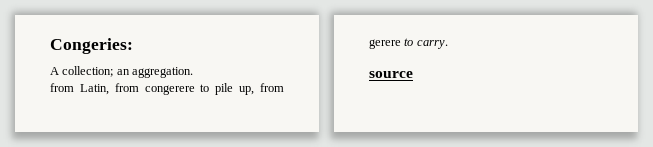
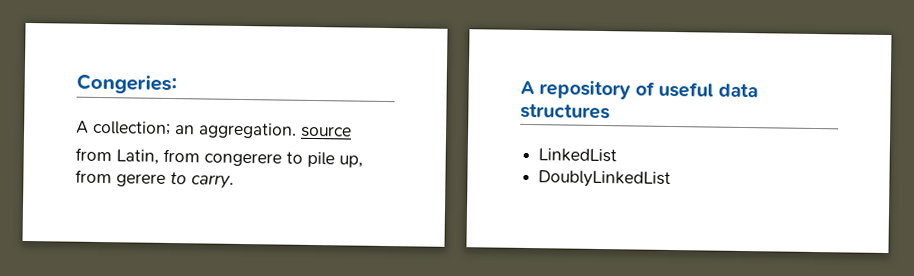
(194, 72) none -> [301,125,352,138] source
[369,71,413,78] source -> [520,80,759,100] [520,103,610,120] [538,148,618,163] [538,170,672,188] A repository of useful data structures // LinkedList // DoublyLinkedList

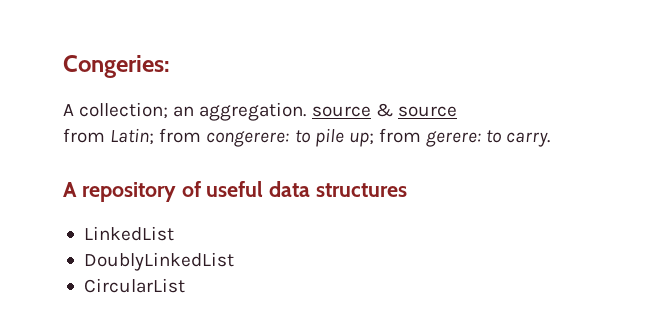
[75,147,363,168] [75,169,166,187] // from Latin, from congerere to pile up, from gerere -> [375,103,457,117] [63,128,482,147] & source // from Latin; from congerere: to pile up; from gerere:
(672, 179) none -> [83,278,185,293] // CircularList

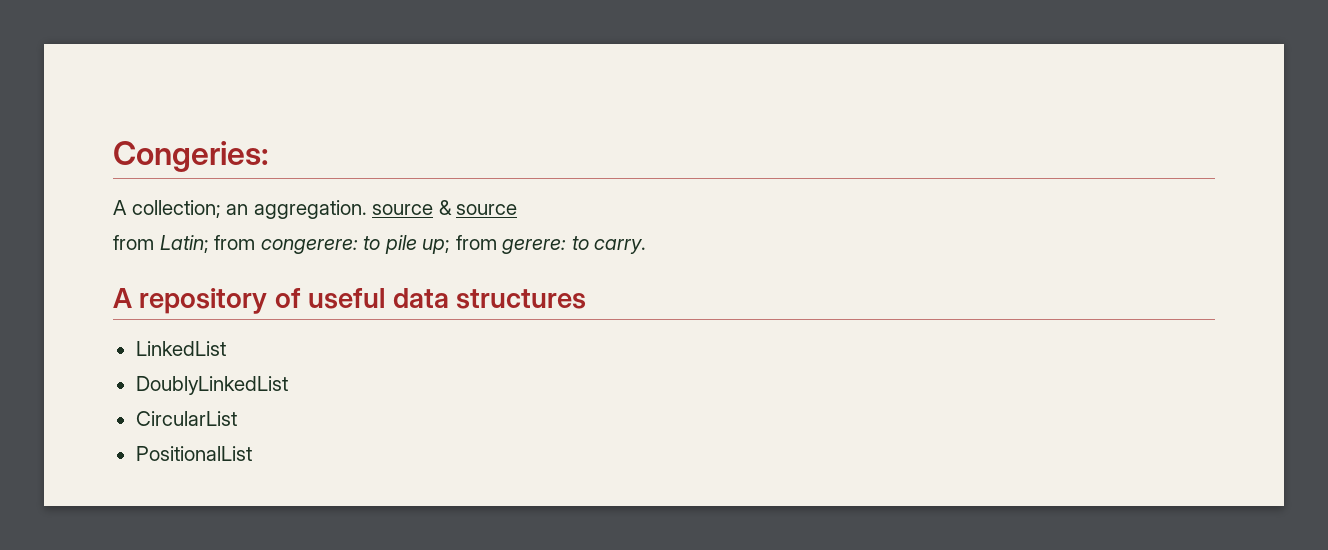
(185, 285) none -> [135,446,252,461] // PositionalList

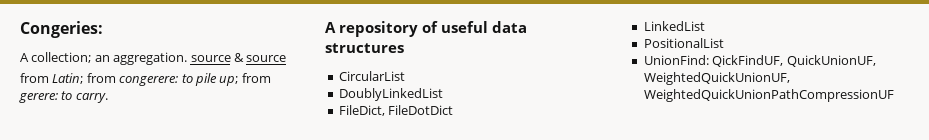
[135,341,226,356] LinkedList -> [338,71,405,81] CircularList
[135,411,237,426] [135,446,252,461] CircularList // PositionalList -> [338,105,454,116] [643,21,705,31] [643,38,724,48] [643,55,876,67] [643,72,790,85] [643,89,894,102] FileDict, FileDotDict // LinkedList // PositionalList // UnionFind: QickFindUF, QuickUnionUF, WeightedQuickUnionUF, WeightedQuickUnionPathCompressionUF

